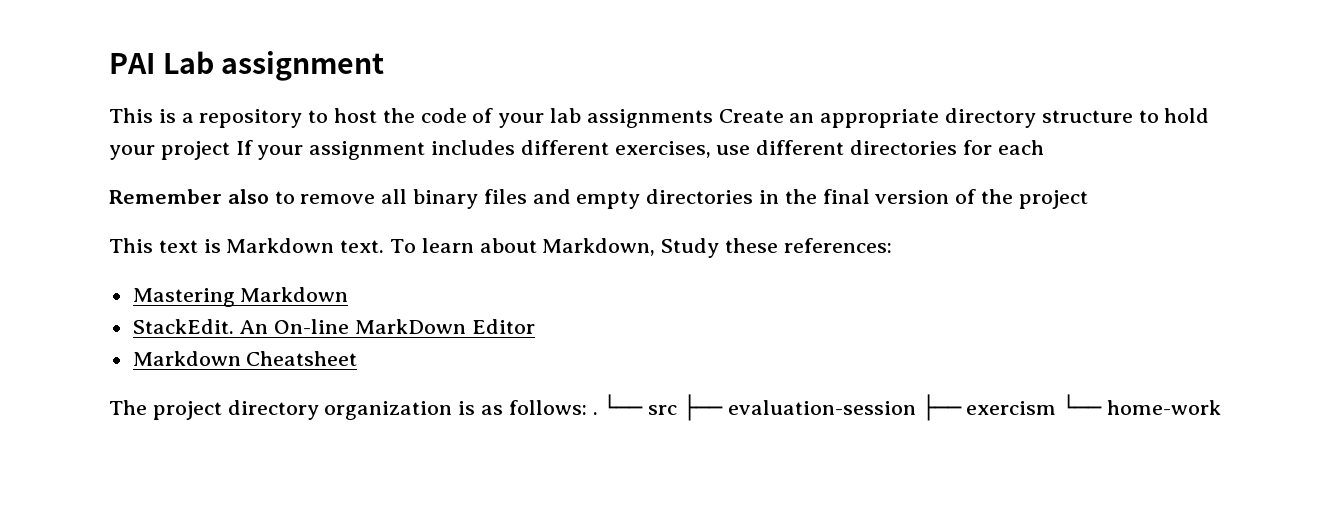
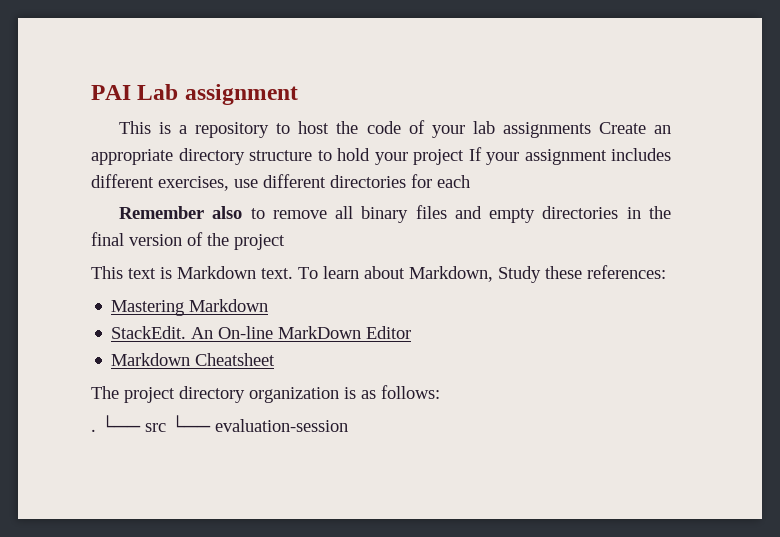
(587, 407) none -> (440, 392) //
[683,394,1222,421] ├── evaluation-session ├── exercism └── home-work -> [171,415,348,432] └── evaluation-session

